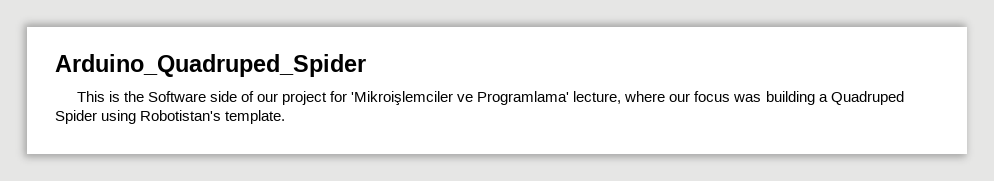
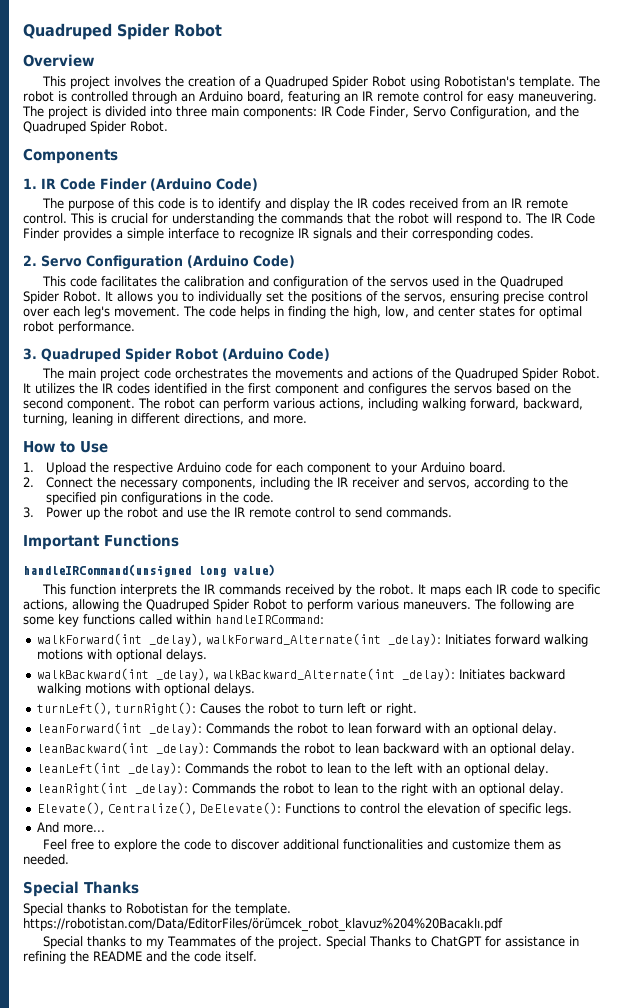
[55,54,366,77] [76,91,815,105] Arduino_Quadruped_Spider // This is the Software side of our project for 'Mikroişlemciler ve Programlama' lecture, where our focus was building -> [23,23,222,40] [23,54,94,67] [41,76,251,89] Quadruped Spider Robot // Overview // This project involves the creation of
(97, 117) none -> [371,76,406,87] Robot
(286, 117) none -> [577,76,600,87] [23,91,597,104] [22,106,579,119] [23,121,168,134] [23,148,118,164] [23,178,258,191] [41,198,568,211] [23,213,595,226] [23,228,534,241] [23,255,295,270] [41,276,563,289] [23,291,588,304] [23,306,582,319] [23,321,135,334] [23,348,330,362] [41,368,600,381] [23,383,571,396] [23,398,583,411] [23,413,307,426] [23,441,108,453] [23,462,507,475] [23,477,569,490] [46,492,275,505] [23,507,453,520] [23,534,179,550] [23,564,275,577] [41,584,600,597] [23,599,574,612] [23,614,324,627] [36,633,588,647] [36,649,207,662] [36,668,565,681] [36,683,255,696] [36,702,417,716] [36,722,557,736] [36,742,575,756] [36,762,549,776] [36,782,564,796] [36,802,572,816] [36,822,105,833] [42,839,561,852] [23,854,69,865] [23,881,139,897] [23,903,291,916] [23,918,503,932] [42,936,579,949] [23,951,257,964] The robot is controlled through an Arduino board, featuring an IR remote control for easy maneuvering. The project is divided into three main components: IR Code Finder, Servo Configuration, and the Quadruped Spider Robot. // Components // 1. IR Code Finder (Arduino Code) // The purpose of this code is to identify and display the IR codes received from an IR remote control. This is crucial for understanding the commands that the robot will respond to. The IR Code Finder provides a simple interface to recognize IR signals and their corresponding codes. // 2. Servo Configuration (Arduino Code) // This code facilitates the calibration and configuration of the servos used in the Quadruped Spider Robot. It allows you to individually set the positions of the servos, ensuring precise control over each leg's movement. The code helps in finding the high, low, and center states for optimal robot performance. // 3. Quadruped Spider Robot (Arduino Code) // The main project code orchestrates the movements and actions of the Quadruped Spider Robot. It utilizes the IR codes identified in the first component and configures the servos based on the second component. The robot can perform various actions, including walking forward, backward, turning, leaning in different directions, and more. // How to Use // 1. Upload the respective Arduino code for each component to your Arduino board. // 2. Connect the necessary components, including the IR receiver and servos, according to the specified pin configurations in the code. // 3. Power up the robot and use the IR remote control to send commands. // Important Functions // handleIRCommand(unsigned long value) // This function interprets the IR commands received by the robot. It maps each IR code to specific actions, allowing the Quadruped Spider Robot to perform various maneuvers. The following are some key functions called within handleIRCommand: // walkForward(int _delay), walkForward_Alternate(int _delay): Initiates forward walking motions with optional delays. // walkBackward(int _delay), walkBackward_Alternate(int _delay): Initiates backward walking motions with optional delays. // turnLeft(), turnRight(): Causes the robot to turn left or right. // leanForward(int _delay): Commands the robot to lean forward with an optional delay. // leanBackward(int _delay): Commands the robot to lean backward with an optional delay. // leanLeft(int _delay): Commands the robot to lean to the left with an optional delay. // leanRight(int _delay): Commands the robot to lean to the right with an optional delay. // Elevate(), Centralize(), DeElevate(): Functions to control the elevation of specific legs. // And more... // Feel free to explore the code to discover additional functionalities and customize them as needed. // Special Thanks // Special thanks to Robotistan for the template. https://robotistan.com/Data/EditorFiles/örümcek_robot_klavuz%204%20Bacaklı.pdf // Special thanks to my Teammates of the project. Special Thanks to ChatGPT for assistance in refining the README and the code itself.

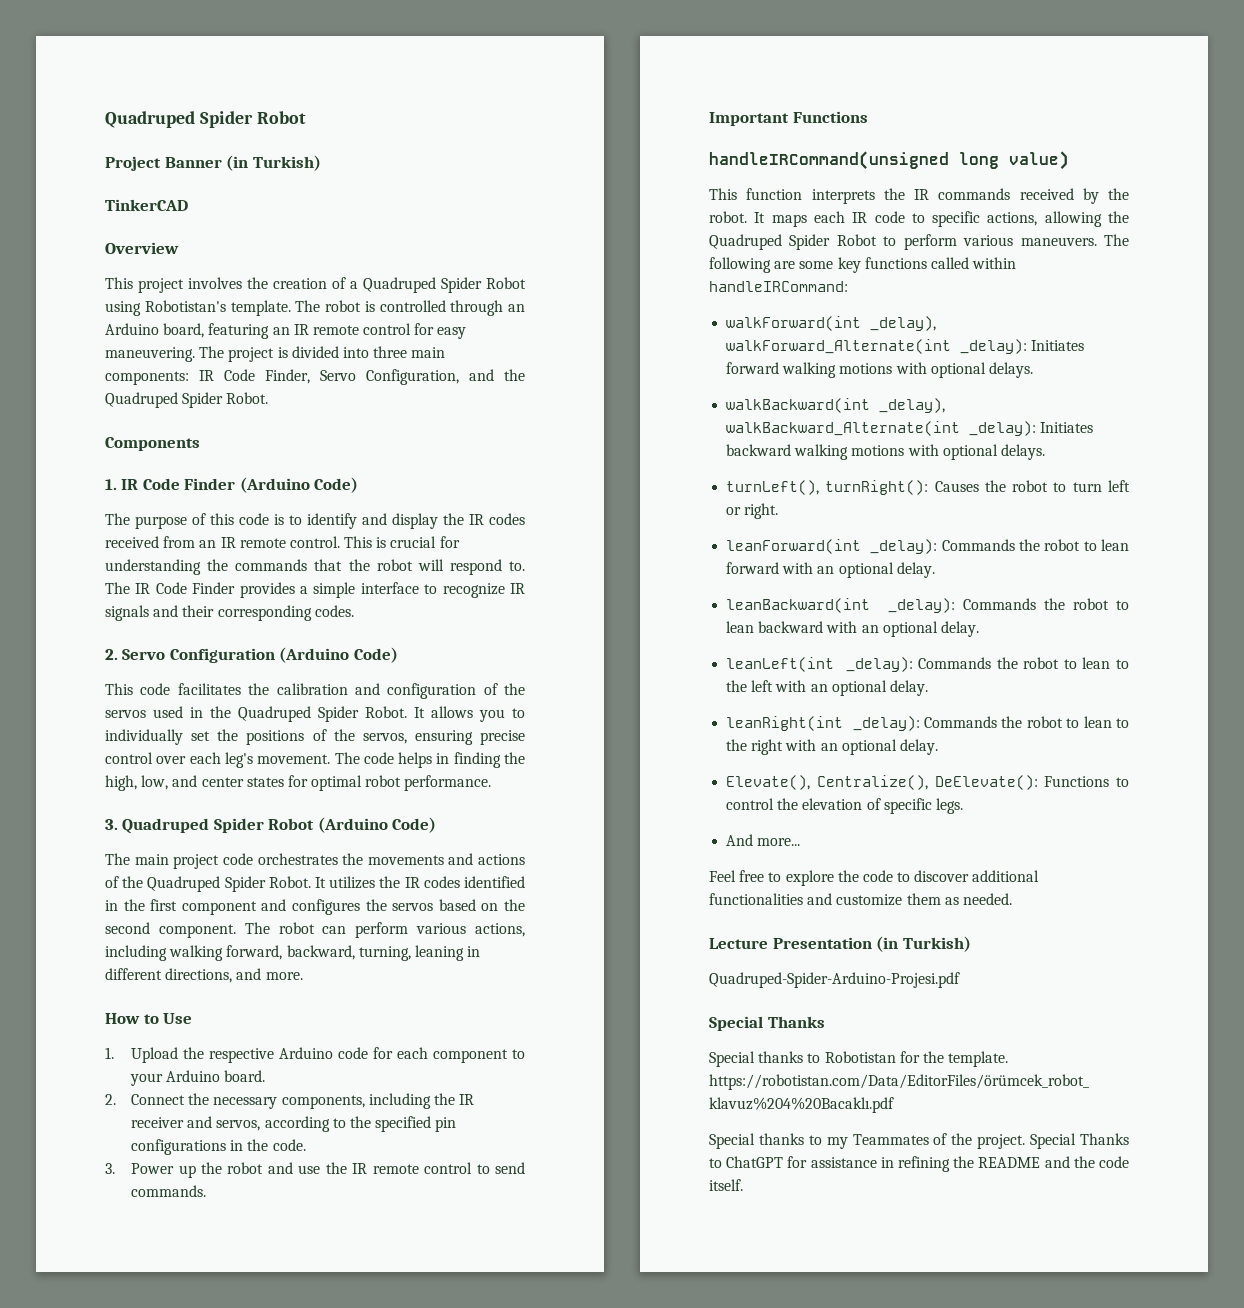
[23,23,222,40] Quadruped Spider Robot -> [105,111,306,128] [105,155,321,171] [105,199,188,211] Quadruped Spider Robot // Project Banner (in Turkish) // TinkerCAD
(69, 859) none -> [709,936,971,952] [709,972,960,988] // Lecture Presentation (in Turkish) // Quadruped-Spider-Arduino-Projesi.pdf

